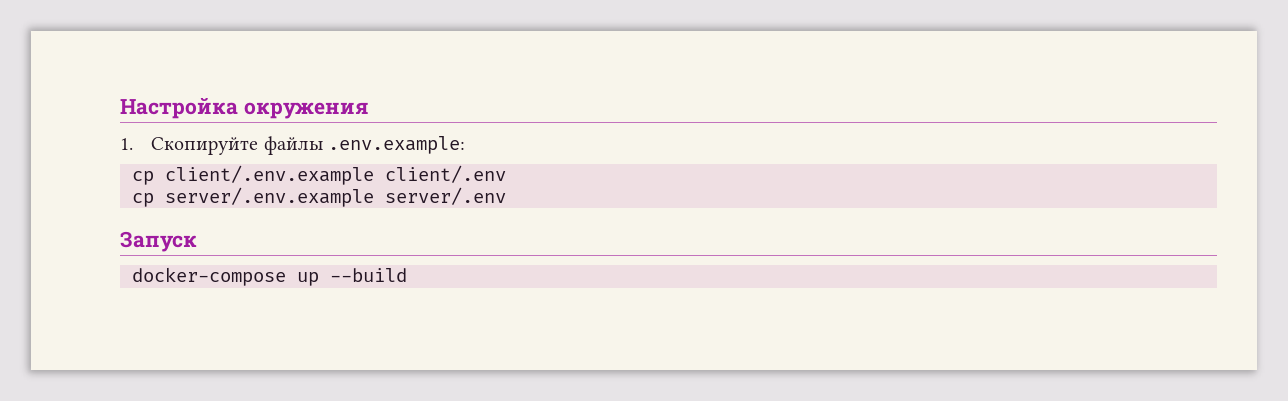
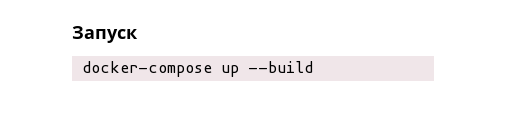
[120,98,368,119] [120,136,466,155] [132,165,506,185] [132,187,506,207] Настройка окружения // 1. Скопируйте файлы .env.example: // cp client/.env.example client/.env // cp server/.env.example server/.env // -> (72, 34) none

